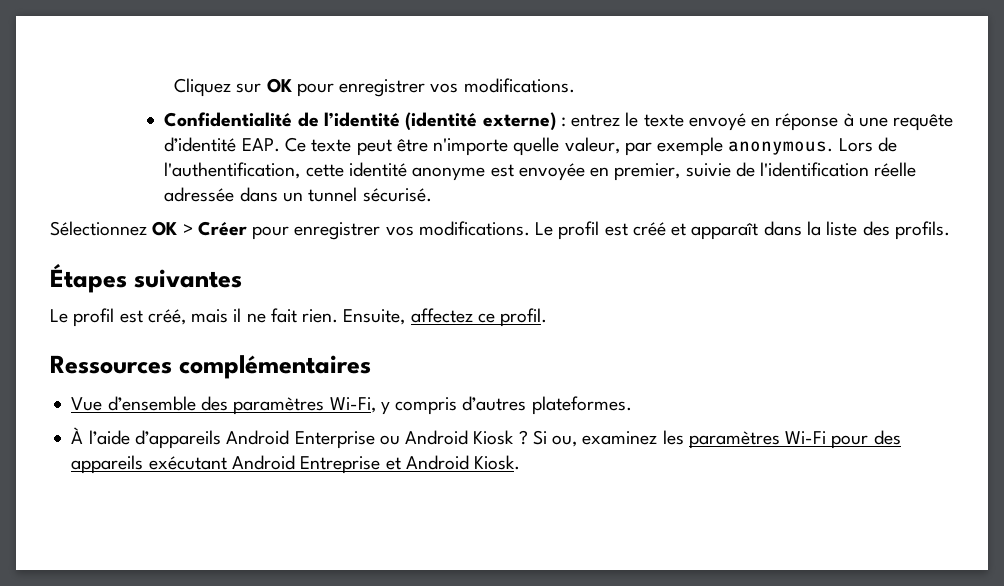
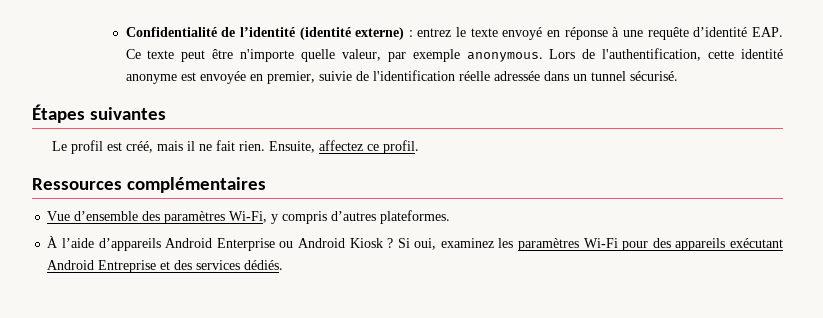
[174,78,575,97] Cliquez sur OK pour enregistrer vos modifications. // -> (125, 32) none
[50,221,950,240] // Sélectionnez OK > Créer pour enregistrer vos modifications. Le profil est créé et apparaît dans la liste des profils. -> (678, 76) none
[552,435,578,447] ou, -> [414,238,437,250] oui,
[405,455,521,470] Android Kiosk. -> [174,260,284,270] des services dédiés.

